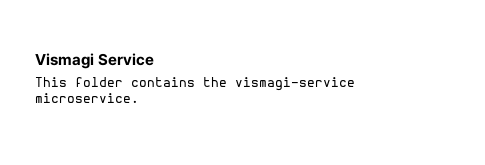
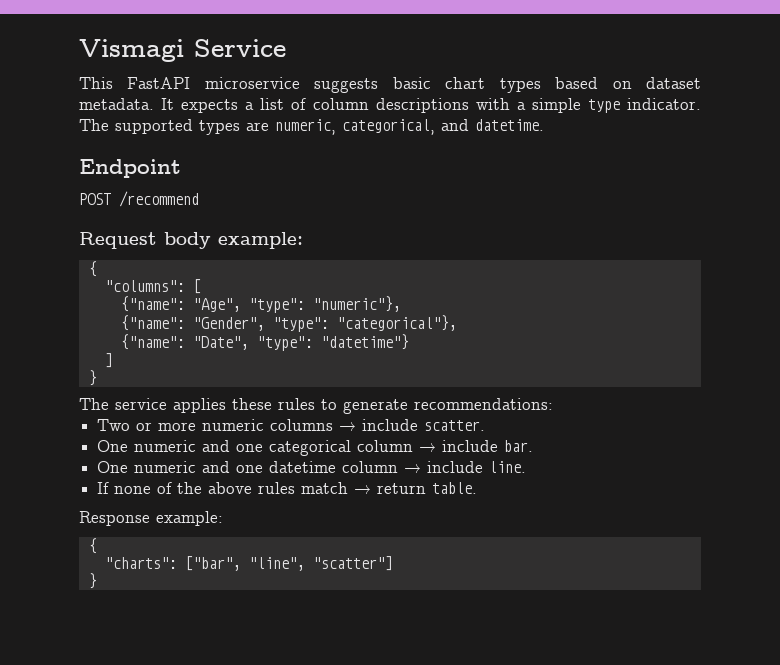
[75,77,355,91] [35,93,139,103] folder contains the vismagi-service microservice. -> [127,77,702,93] [79,98,701,113] [79,119,544,135] [79,159,181,178] [79,191,199,207] [79,232,303,249] [88,261,97,277] [104,279,201,294] [120,296,401,313] [120,315,457,332] [120,334,409,351] [104,353,113,368] [88,370,97,386] [79,398,553,414] [97,419,486,431] [97,440,534,456] [97,461,527,473] [97,482,478,494] [79,511,223,526] [88,538,97,554] [104,556,393,571] [88,573,97,589] FastAPI microservice suggests basic chart types based on dataset metadata. It expects a list of column descriptions with a simple type indicator. The supported types are numeric, categorical, and datetime. // Endpoint // POST /recommend // Request body example: // { // "columns": [ // {"name": "Age", "type": "numeric"}, // {"name": "Gender", "type": "categorical"}, // {"name": "Date", "type": "datetime"} // ] // } // The service applies these rules to generate recommendations: // Two or more numeric columns → include scatter. // One numeric and one categorical column → include bar. // One numeric and one datetime column → include line. // If none of the above rules match → return table. // Response example: // { // "charts": ["bar", "line", "scatter"] // }

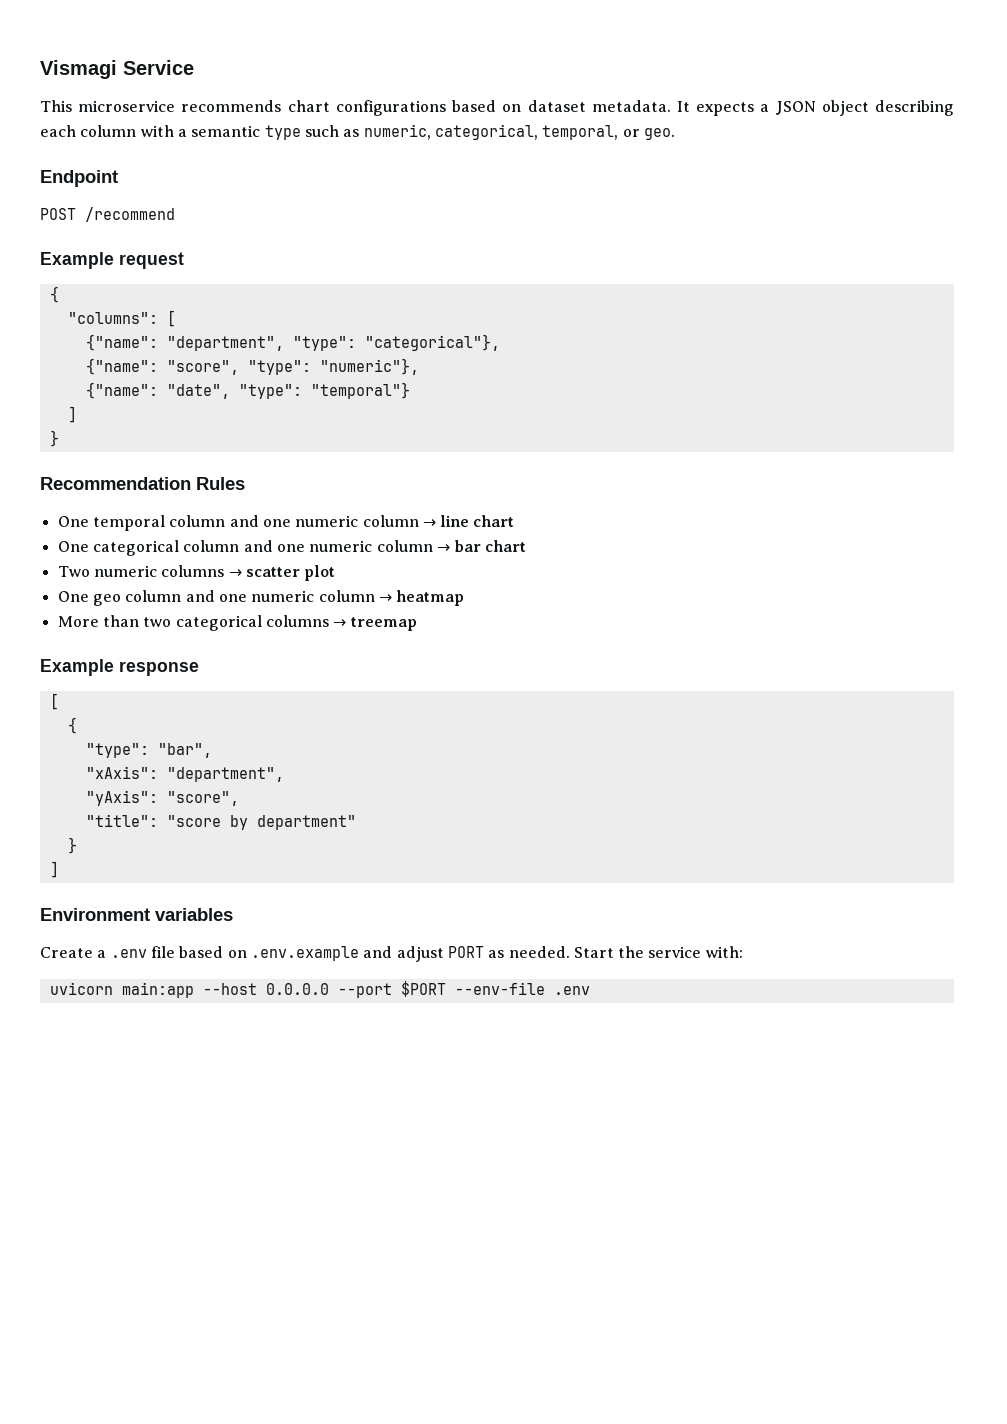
[127,77,541,93] FastAPI microservice suggests basic chart types -> [78,100,446,116] microservice recommends chart configurations
[260,98,701,113] [79,119,544,135] list of column descriptions with a simple type indicator. The supported types are numeric, categorical, and datetime. -> [775,100,954,116] [40,124,675,140] JSON object describing each column with a semantic type such as numeric, categorical, temporal, or geo.
[79,232,303,249] Request body example: -> [40,252,184,269] Example request
[192,296,401,313] [120,315,457,332] [120,334,409,351] [104,353,113,368] [88,370,97,386] [79,398,553,414] "Age", "type": "numeric"}, // {"name": "Gender", "type": "categorical"}, // {"name": "Date", "type": "datetime"} // ] // } // The service applies these rules to generate recommendations: -> [166,334,500,351] [85,358,419,375] [85,382,410,399] [67,406,77,423] [49,430,59,447] [40,477,245,490] [57,515,515,531] [57,540,527,556] "department", "type": "categorical"}, // {"name": "score", "type": "numeric"}, // {"name": "date", "type": "temporal"} // ] // } // Recommendation Rules // One temporal column and one numeric column → line chart // One categorical column and one numeric column → bar chart
[136,422,197,431] or more -> (90, 571) none
[362,419,486,431] [97,440,534,456] [97,461,527,473] [97,482,478,494] [79,511,223,526] [88,538,97,554] [104,556,393,571] [88,573,97,589] include scatter. // One numeric and one categorical column → include bar. // One numeric and one datetime column → include line. // If none of the above rules match → return table. // Response example: // { // "charts": ["bar", "line", "scatter"] // } -> [245,565,336,581] [57,590,465,606] [57,615,417,631] [40,659,199,676] [49,693,59,710] [67,717,77,734] [85,743,212,758] [85,766,284,782] [85,790,239,806] [85,814,356,830] [67,837,77,854] [49,861,59,878] [40,908,233,921] [40,946,743,962] [49,981,590,998] scatter plot // One geo column and one numeric column → heatmap // More than two categorical columns → treemap // Example response // [ // { // "type": "bar", // "xAxis": "department", // "yAxis": "score", // "title": "score by department" // } // ] // Environment variables // Create a .env file based on .env.example and adjust PORT as needed. Start the service with: // uvicorn main:app --host 0.0.0.0 --port $PORT --env-file .env

